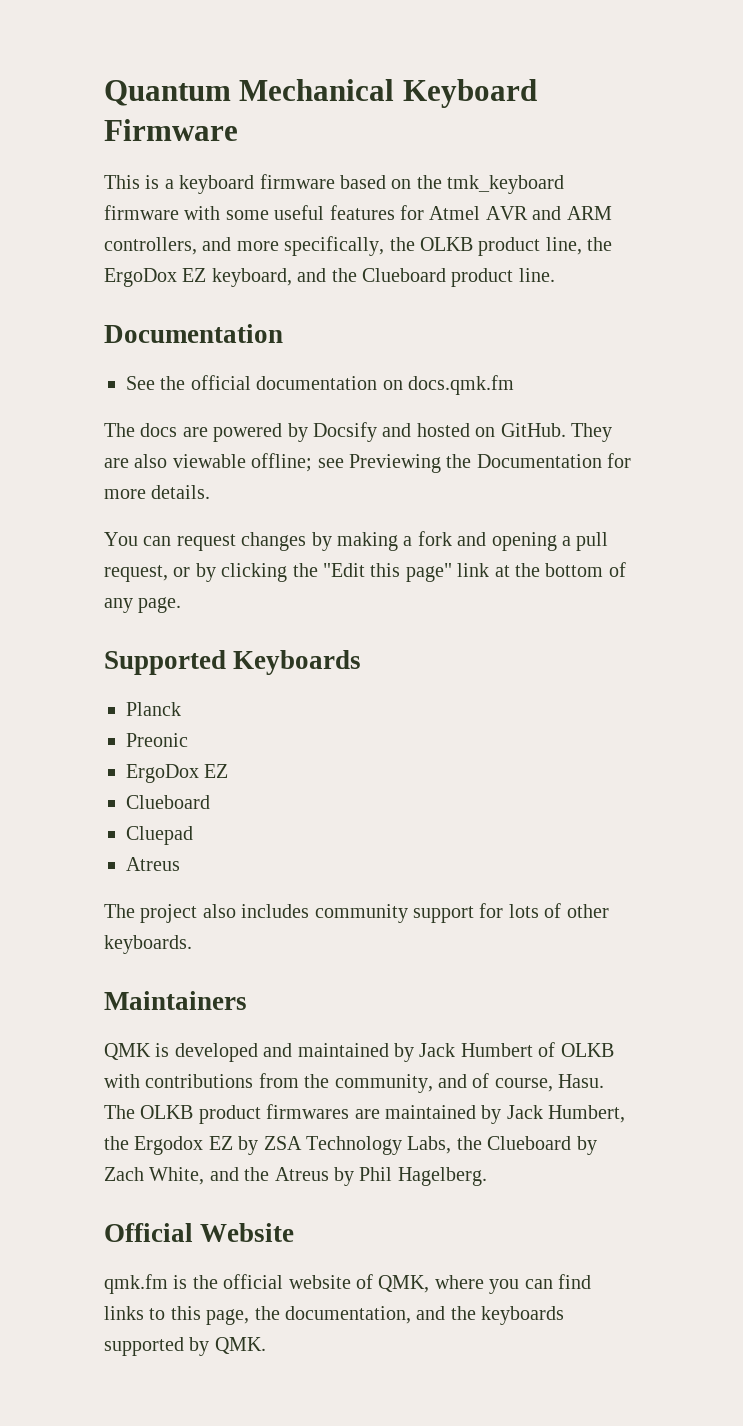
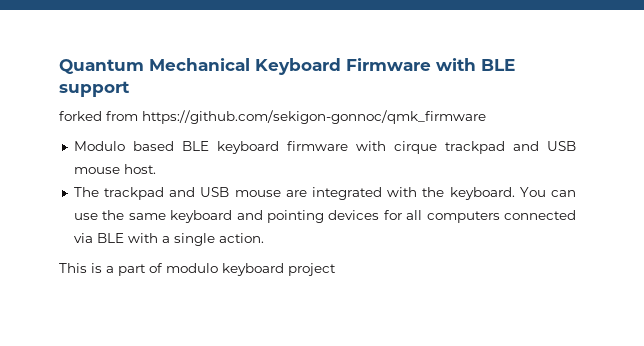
[104,174,565,194] [104,205,612,220] [104,236,613,256] [104,268,555,287] [104,324,283,343] [126,375,514,395] [104,422,612,442] [104,453,632,473] [104,485,211,499] [104,531,609,551] [104,562,626,582] [104,597,182,613] [104,650,362,675] [126,702,181,716] [126,733,188,747] [126,764,229,783] [126,795,210,809] [126,826,193,845] [126,857,180,871] [104,903,609,923] [104,935,192,954] [104,991,247,1010] [104,1042,614,1062] [104,1073,605,1093] [104,1104,626,1124] [104,1136,597,1155] [104,1167,487,1186] [104,1223,295,1242] [104,1274,591,1294] [104,1306,565,1325] [104,1337,266,1356] // This is a keyboard firmware based on the tmk_keyboard firmware with some useful features for Atmel AVR and ARM controllers, and more specifically, the OLKB product line, the ErgoDox EZ keyboard, and the Clueboard product line. // Documentation // See the official documentation on docs.qmk.fm // The docs are powered by Docsify and hosted on GitHub. They are also viewable offline; see Previewing the Documentation for more details. // You can request changes by making a fork and opening a pull request, or by clicking the "Edit this page" link at the bottom of any page. // Supported Keyboards // Planck // Preonic // ErgoDox EZ // Clueboard // Cluepad // Atreus // The project also includes community support for lots of other keyboards. // Maintainers // QMK is developed and maintained by Jack Humbert of OLKB with contributions from the community, and of course, Hasu. The OLKB product firmwares are maintained by Jack Humbert, the Ergodox EZ by ZSA Technology Labs, the Clueboard by Zach White, and the Atreus by Phil Hagelberg. // Official Website // qmk.fm is the official website of QMK, where you can find links to this page, the documentation, and the keyboards supported by QMK. -> [436,58,515,71] [59,81,130,97] [59,110,486,124] [73,141,576,154] [73,164,156,174] [73,187,576,200] [73,210,576,223] [73,233,264,246] [59,263,336,276] with BLE support // forked from https://github.com/sekigon-gonnoc/qmk_firmware // Modulo based BLE keyboard firmware with cirque trackpad and USB mouse host. // The trackpad and USB mouse are integrated with the keyboard. You can use the same keyboard and pointing devices for all computers connected via BLE with a single action. // This is a part of modulo keyboard project

